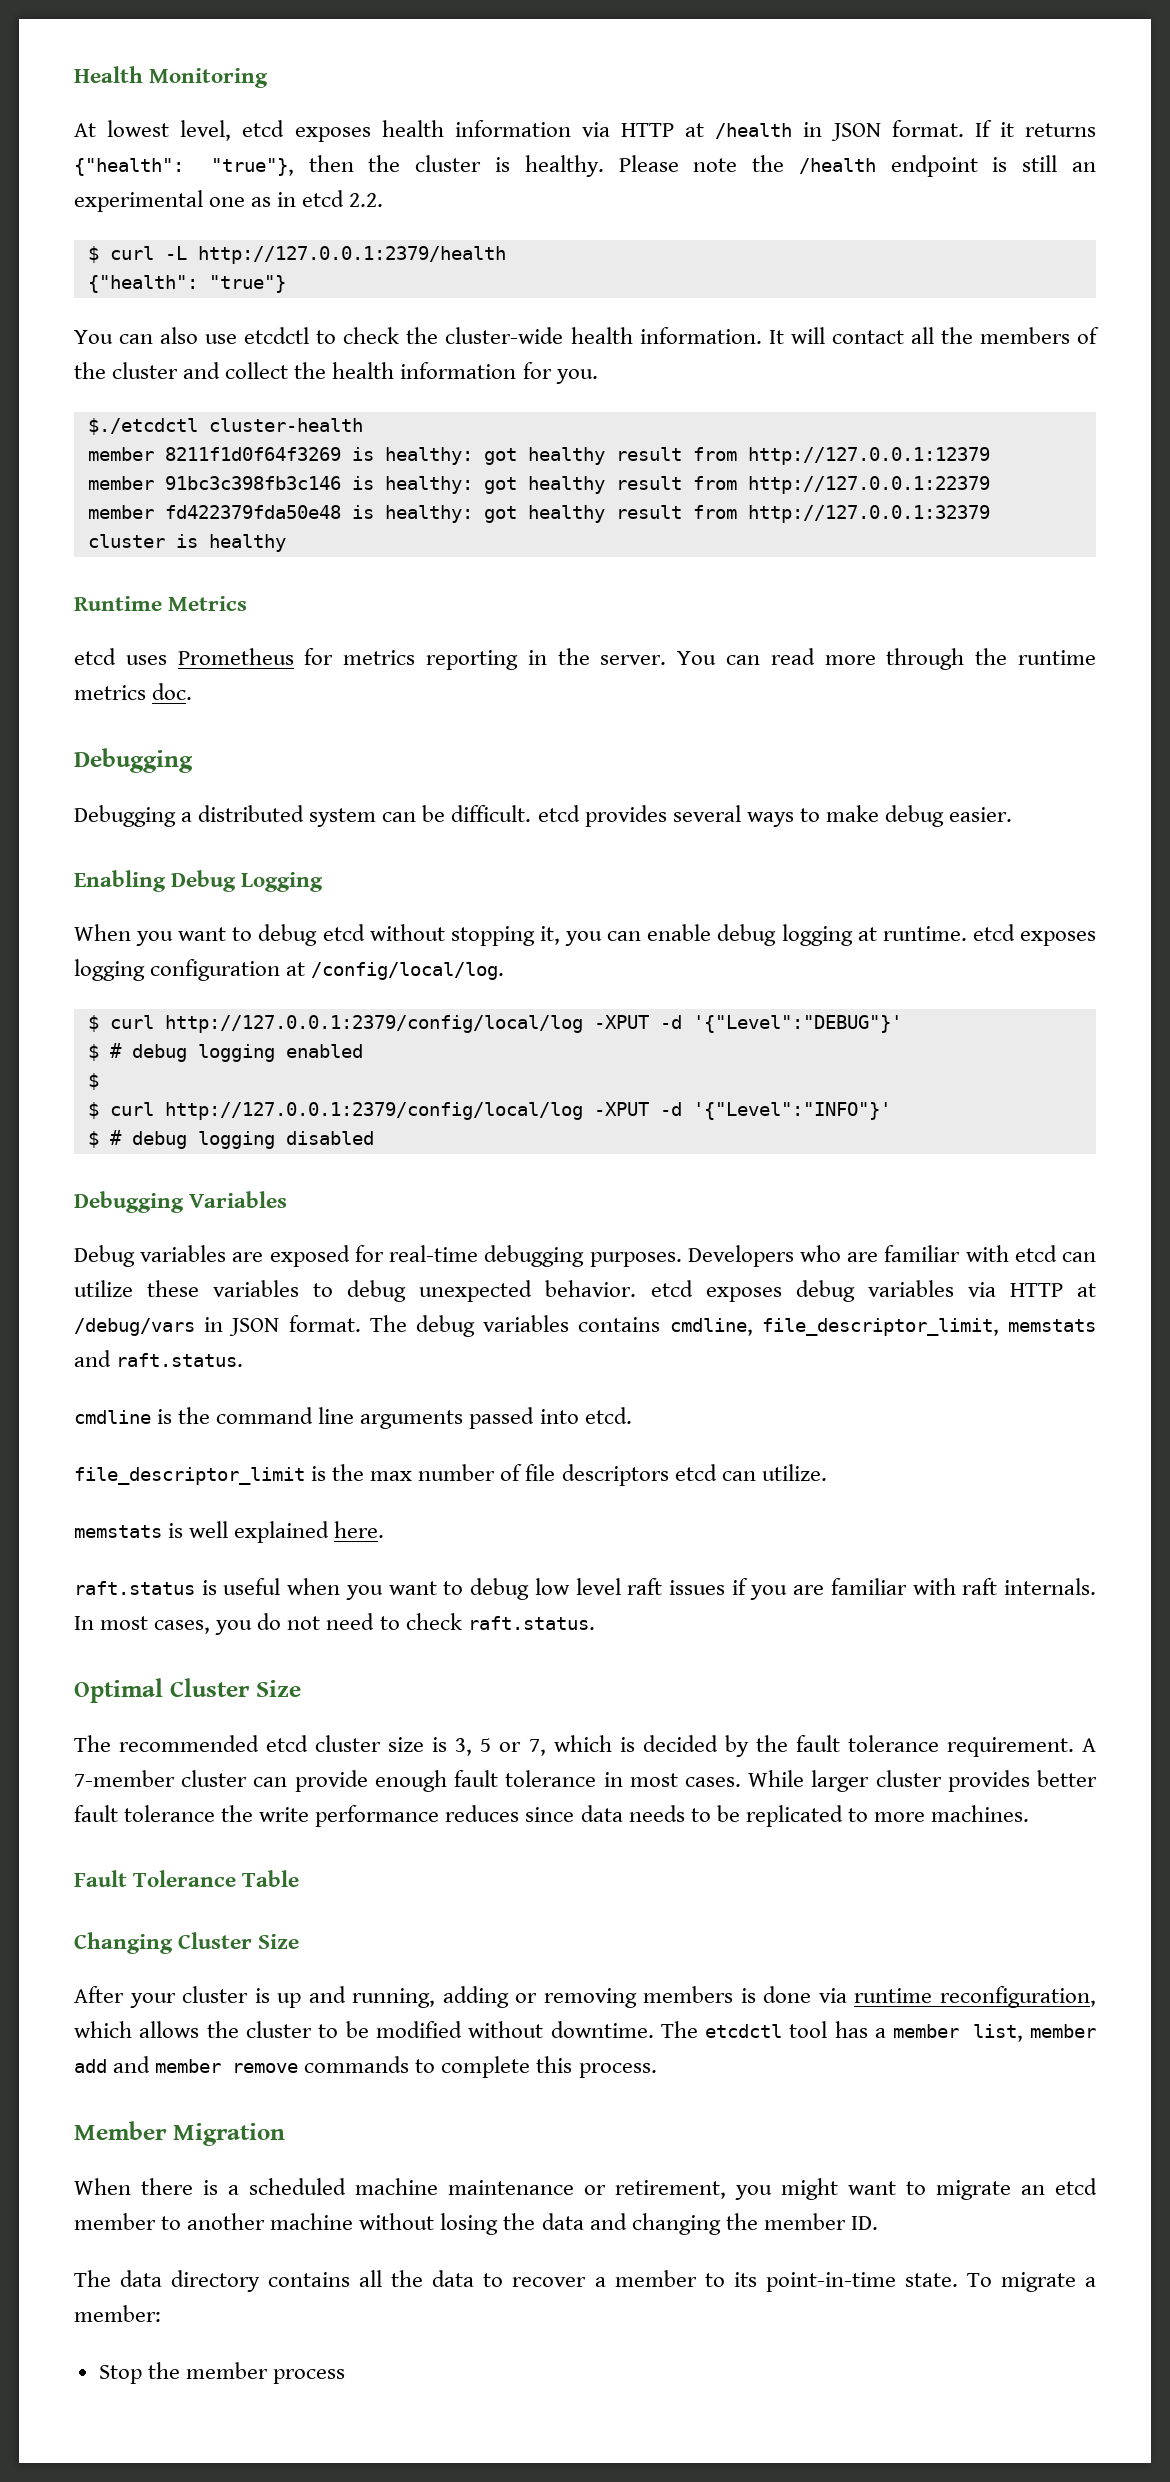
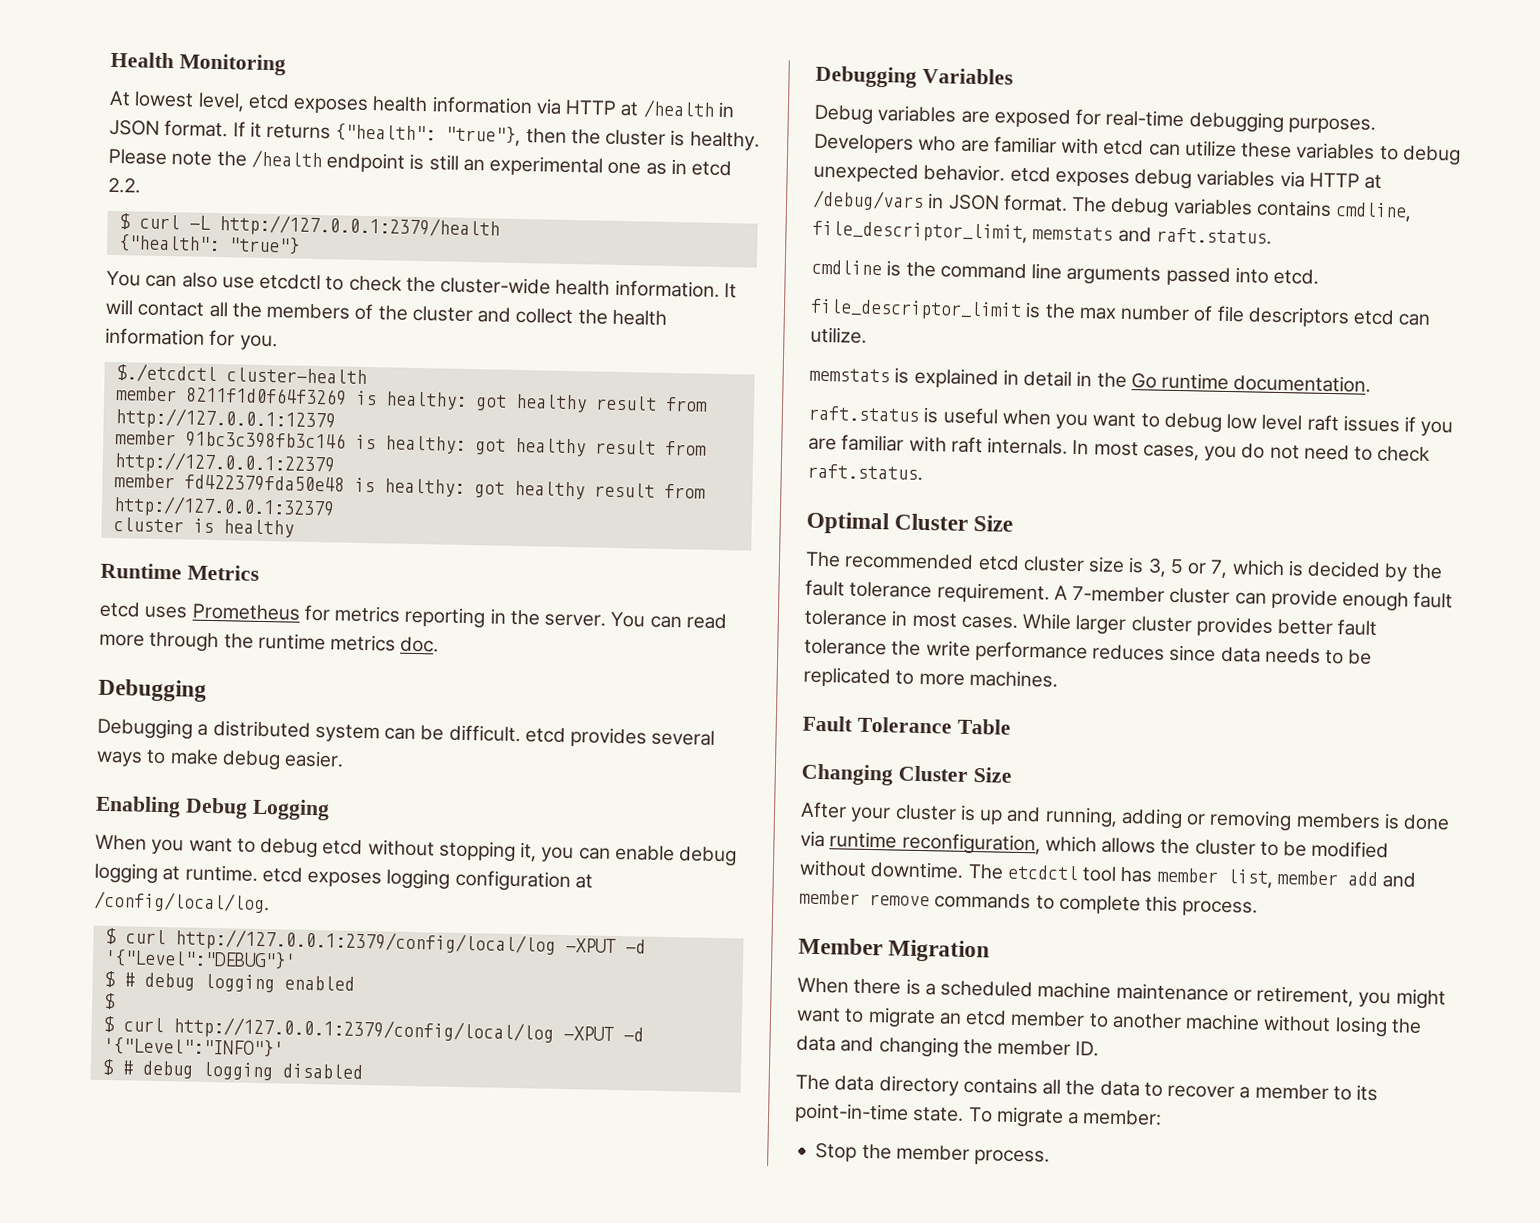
[189,1521,385,1543] well explained here. -> [913,367,1372,393] explained in detail in the Go runtime documentation.
[875,2028,887,2038] a -> (1154, 874) none
[272,2369,345,2384] process -> [974,1149,1051,1166] process.

